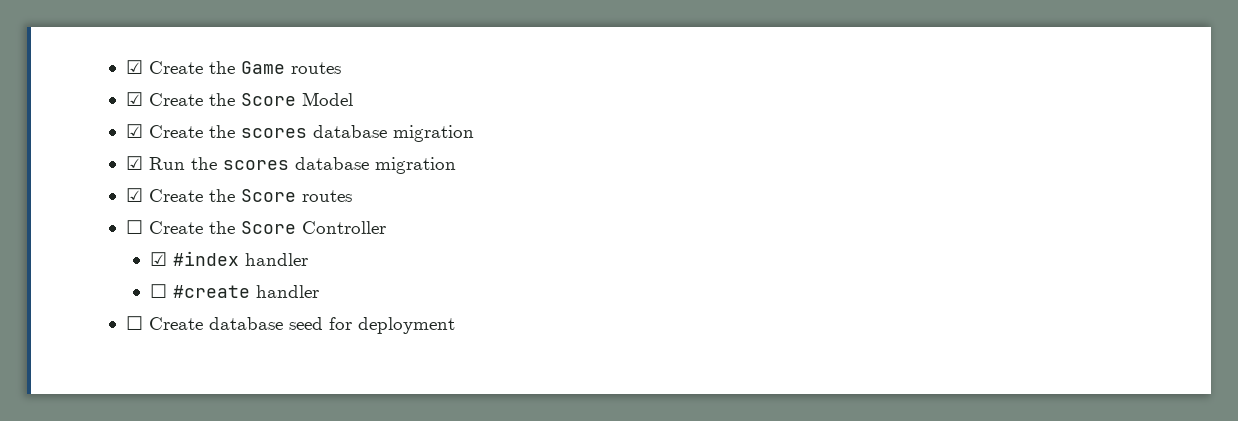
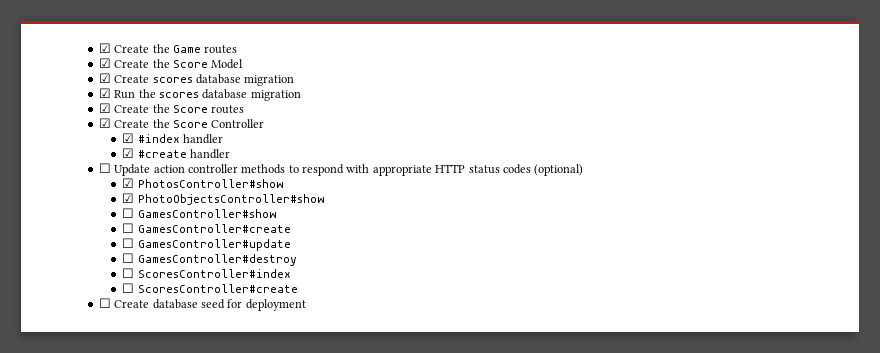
[208,125,235,138] the -> (150, 79) none
[125,220,143,234] ☐ -> [98,118,111,128] ☑
[150,284,168,298] ☐ -> [122,148,135,158] ☑
(320, 291) none -> [98,163,584,176] [122,178,284,188] [122,193,325,205] [122,208,277,218] [122,223,291,233] [122,238,291,251] [122,253,297,266] [122,268,291,278] [122,283,298,293] // ☐ Update action controller methods to respond with appropriate HTTP status codes (optional) // ☑ PhotosController#show // ☑ PhotoObjectsController#show // ☐ GamesController#show // ☐ GamesController#create // ☐ GamesController#update // ☐ GamesController#destroy // ☐ ScoresController#index // ☐ ScoresController#create

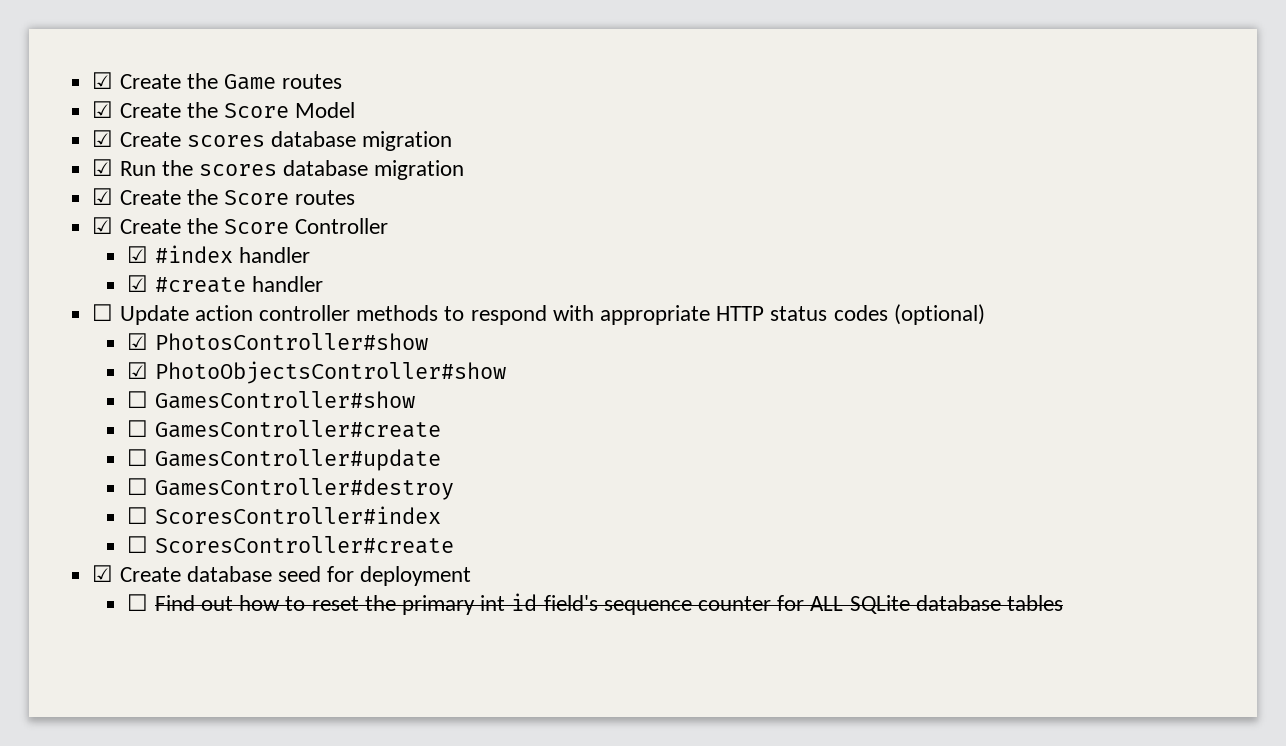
[98,298,111,308] ☐ -> [92,565,114,582] ☑
(306, 305) none -> [127,593,1064,615] // ☐ Find out how to reset the primary int id field's sequence counter for ALL SQLite database tables

